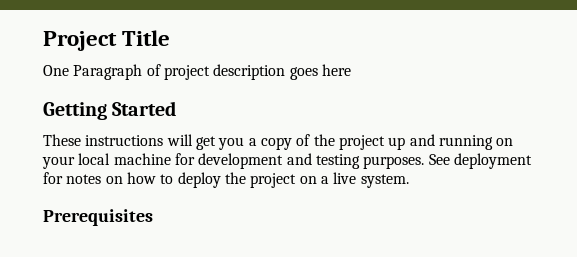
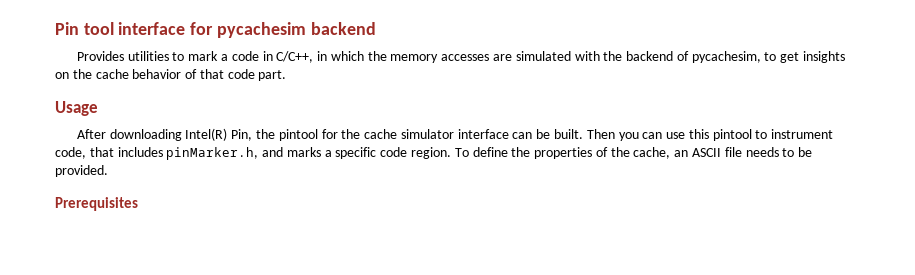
[43,30,171,51] [43,64,351,80] [43,101,177,120] [43,134,514,150] [42,153,532,169] [43,172,409,188] Project Title // One Paragraph of project description goes here // Getting Started // These instructions will get you a copy of the project up and running on your local machine for development and testing purposes. See deployment for notes on how to deploy the project on a live system. -> [55,22,376,38] [76,51,846,63] [55,69,287,81] [55,101,98,116] [76,128,834,141] [55,147,813,160] [55,165,108,177] Pin tool interface for pycachesim backend // Provides utilities to mark a code in C/C++, in which the memory accesses are simulated with the backend of pycachesim, to get insights on the cache behavior of that code part. // Usage // After downloading Intel(R) Pin, the pintool for the cache simulator interface can be built. Then you can use this pintool to instrument code, that includes pinMarker.h, and marks a specific code region. To define the properties of the cache, an ASCII file needs to be provided.

